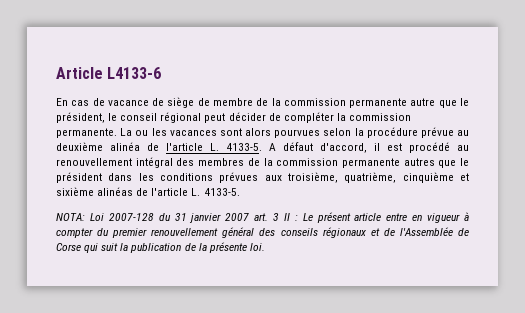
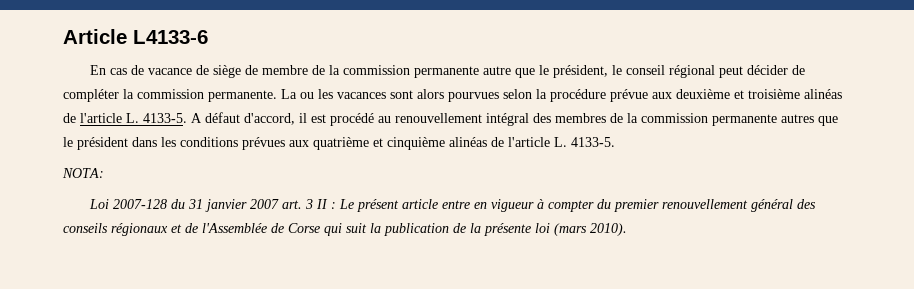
[457,130,470,136] [56,142,140,151] au deuxième alinéa -> [652,89,842,99] aux deuxième et troisième alinéas
[287,172,469,183] [56,187,94,196] troisième, quatrième, cinquième et sixième -> [313,137,445,150] quatrième et cinquième
(85, 217) none -> (104, 173) //
[249,243,265,251] loi. -> [535,223,627,236] loi (mars 2010).

